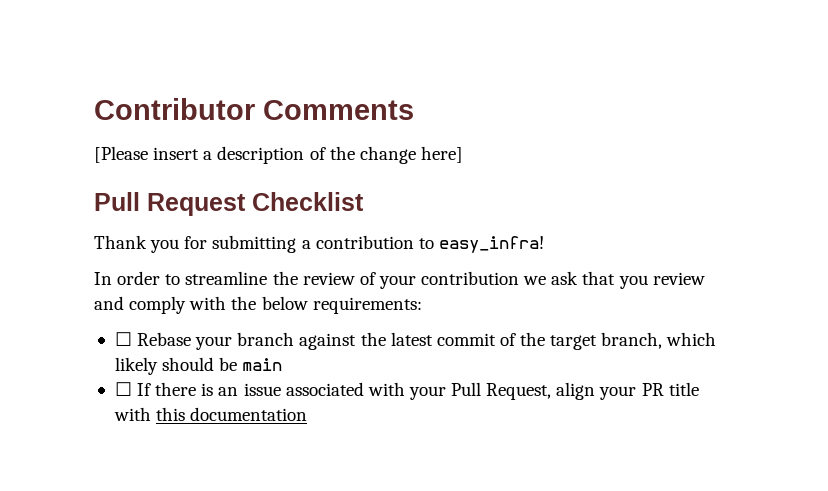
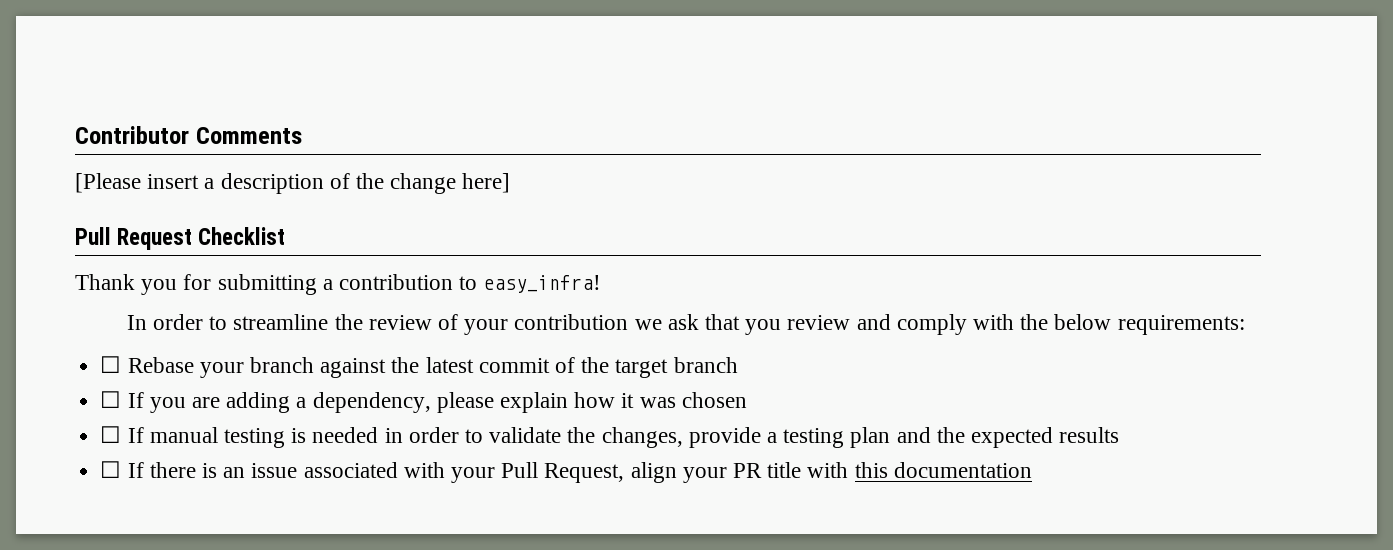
[601,332,717,349] [114,357,283,375] branch, which likely should be main -> [673,357,738,373] [100,391,747,413] [100,426,1120,448] branch // ☐ If you are adding a dependency, please explain how it was chosen // ☐ If manual testing is needed in order to validate the changes, provide a testing plan and the expected results

